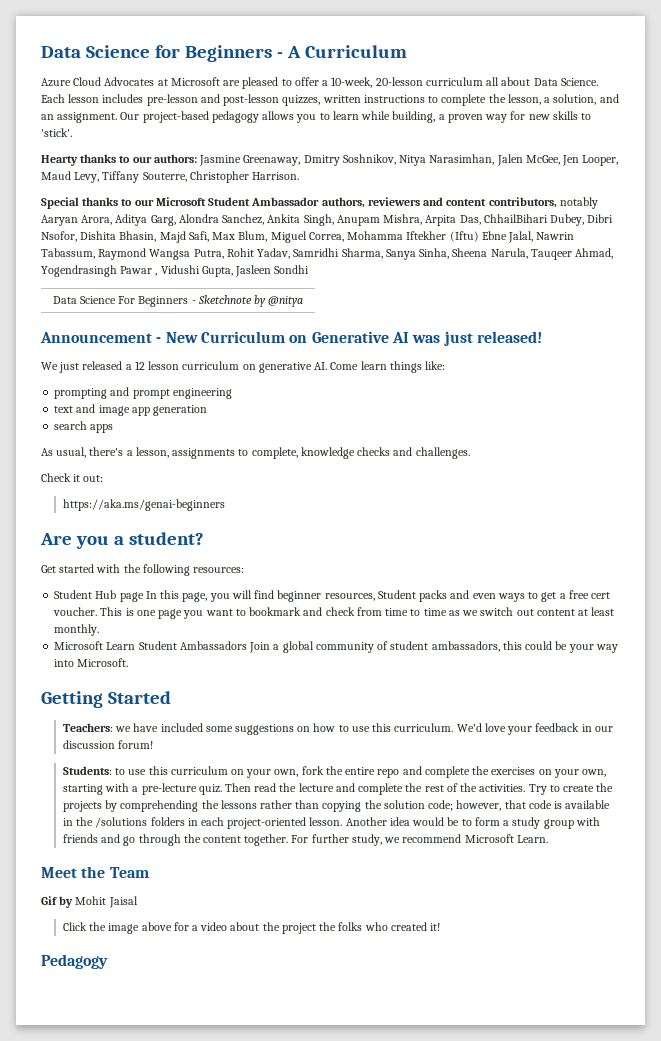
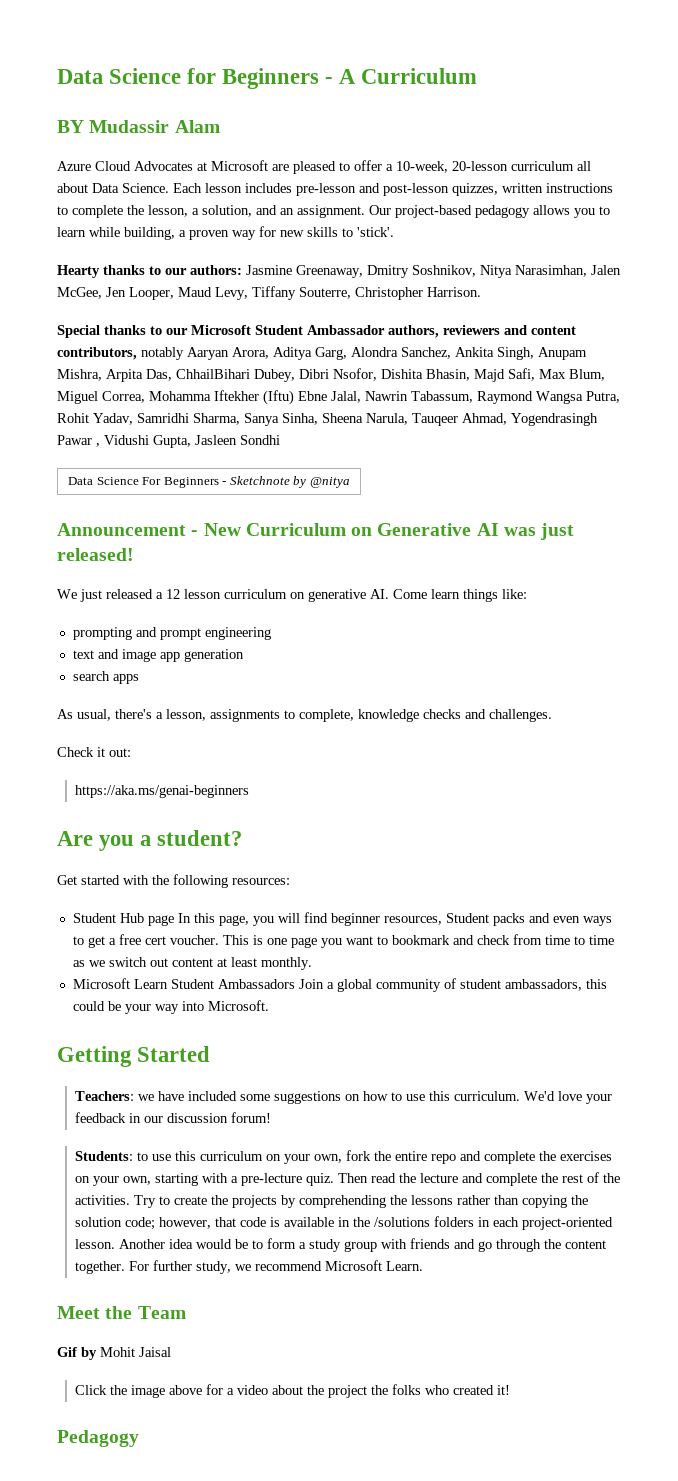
(407, 51) none -> [57,120,220,133] // BY Mudassir Alam

